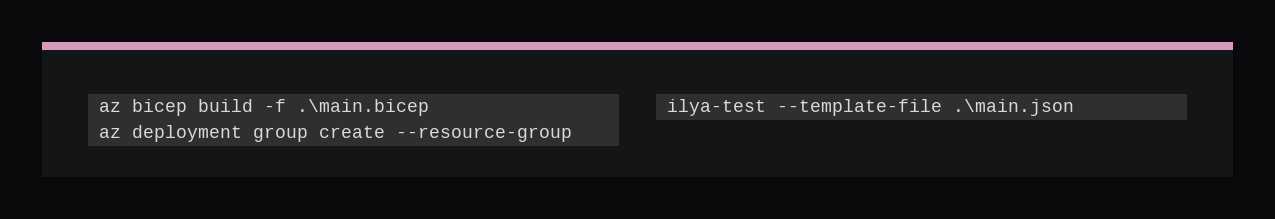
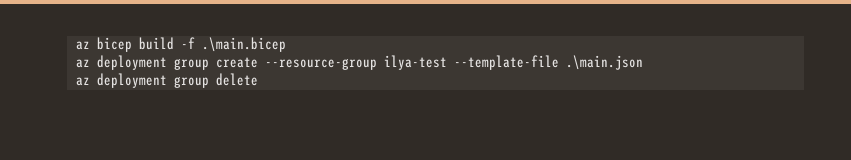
(1074, 107) none -> [75,73,258,88] // az deployment group delete

